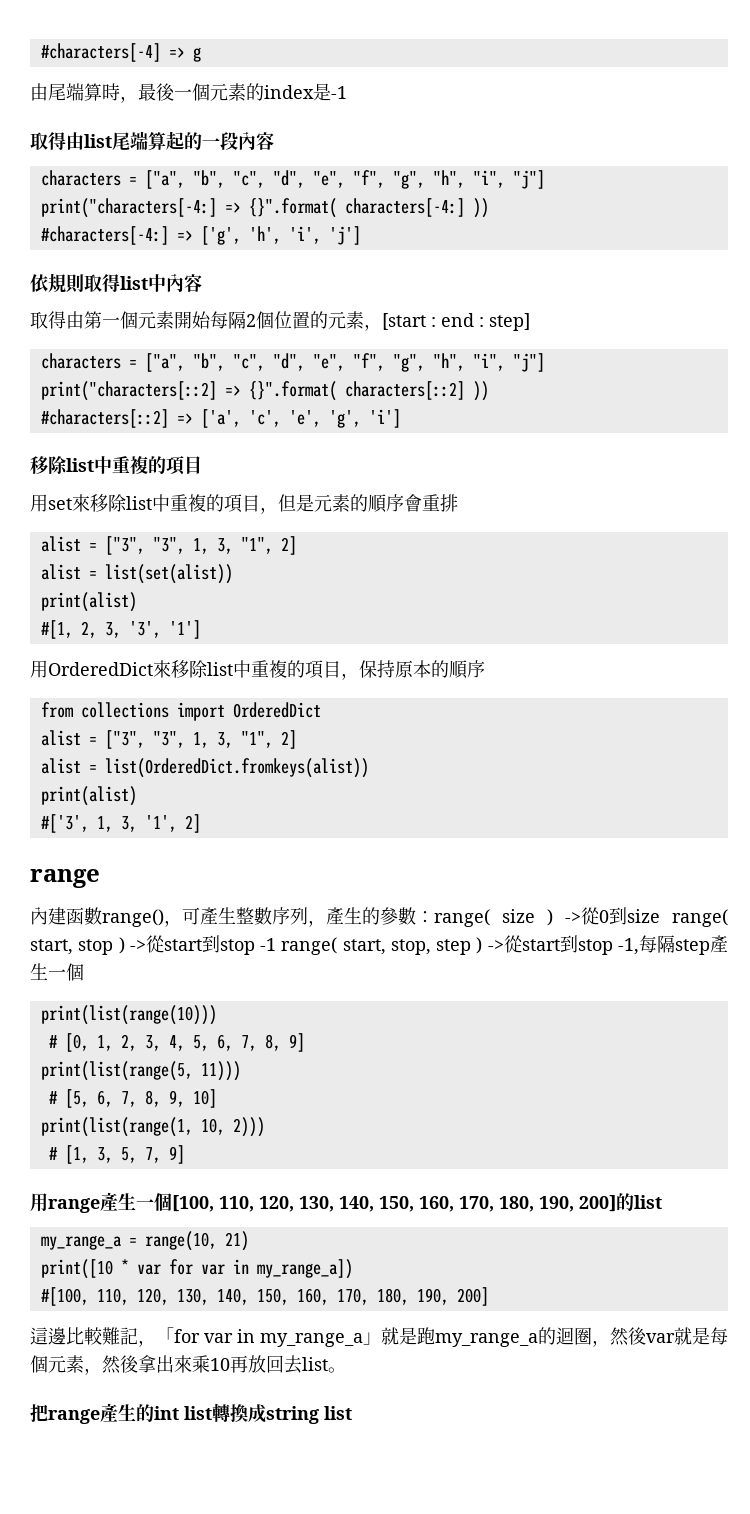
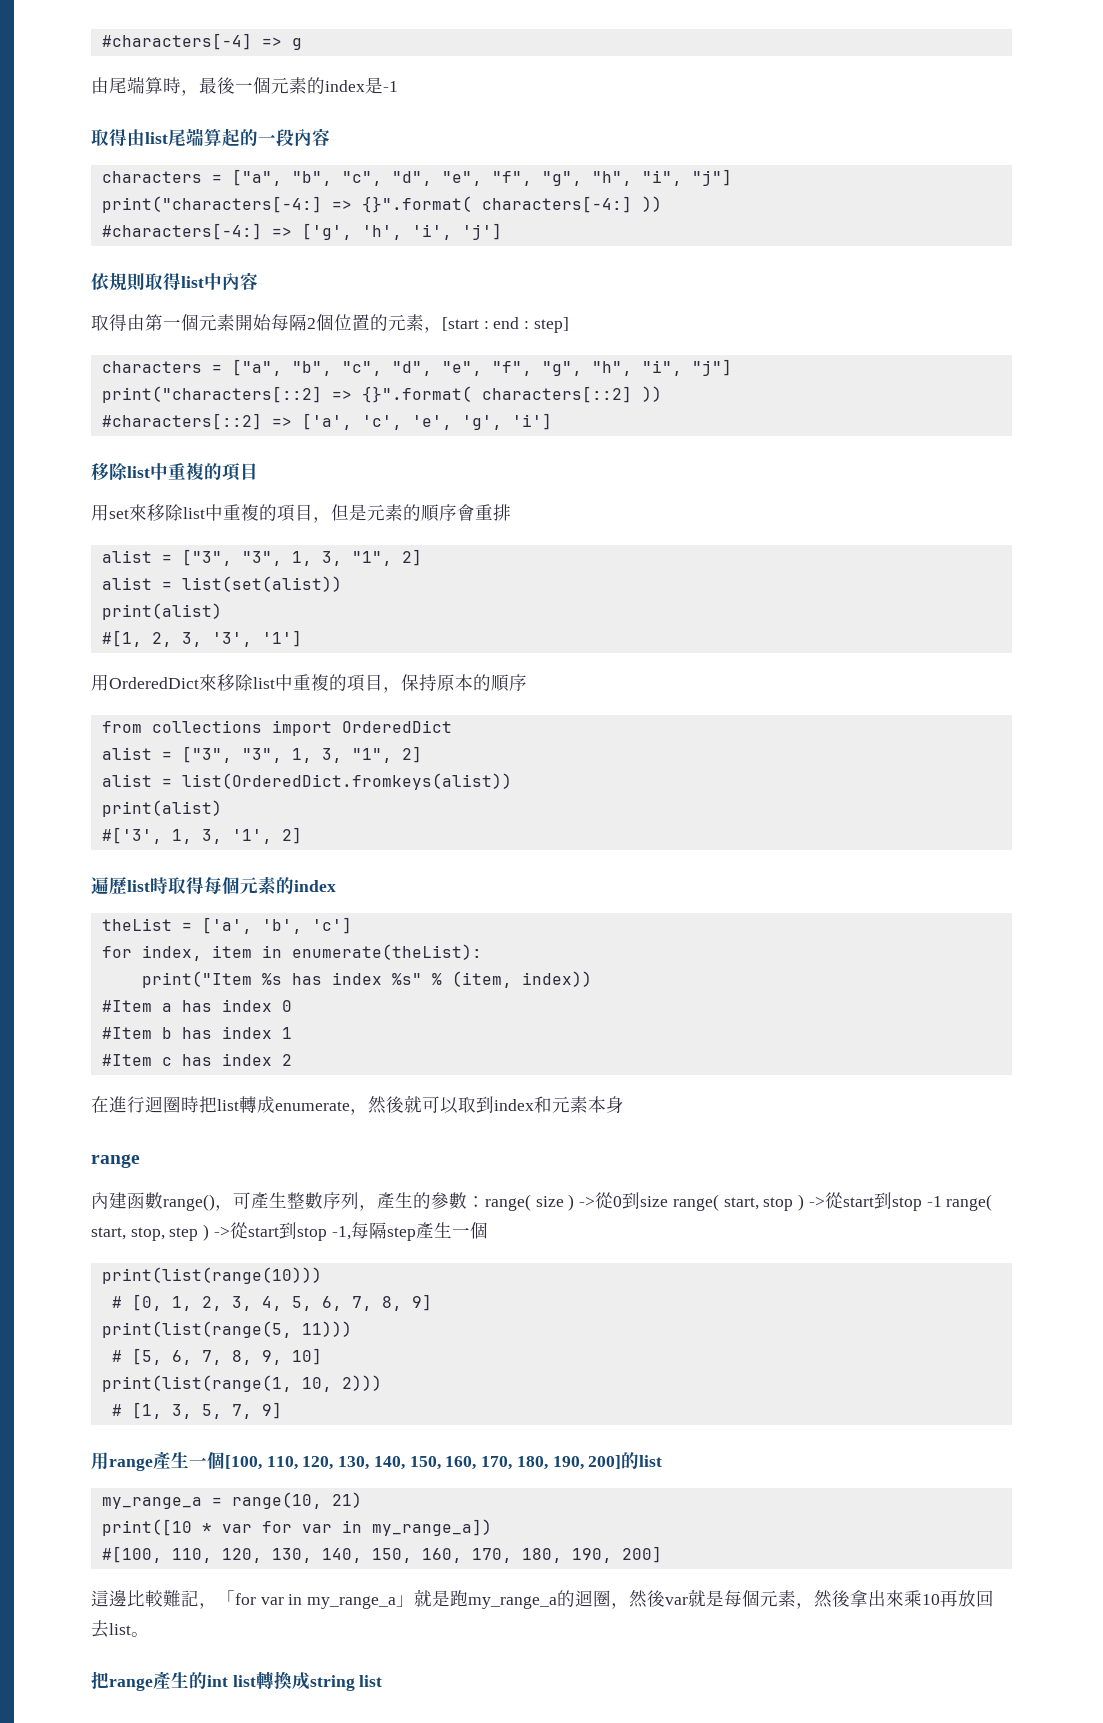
(201, 823) none -> [91,876,336,895] [101,917,352,934] [101,944,482,961] [141,971,592,988] [101,999,292,1012] [101,1026,292,1039] [101,1053,292,1066] [91,1095,624,1115] // 遍歷list時取得每個元素的index // theList = ['a', 'b', 'c'] // for index, item in enumerate(theList): // print("Item %s has index %s" % (item, index)) // #Item a has index 0 // #Item b has index 1 // #Item c has index 2 // 在進行迴圈時把list轉成enumerate，然後就可以取到index和元素本身

